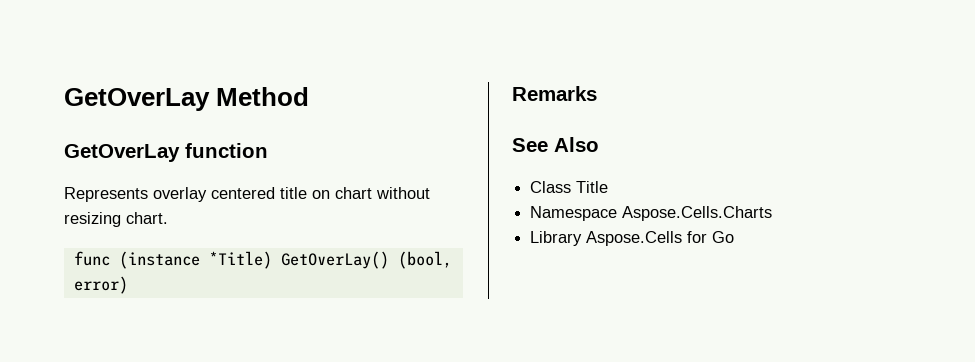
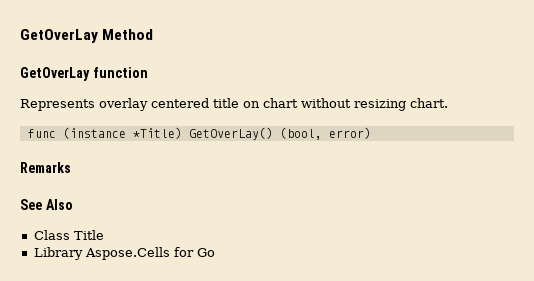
[530,206,773,221] // Namespace Aspose.Cells.Charts -> (104, 235) none

